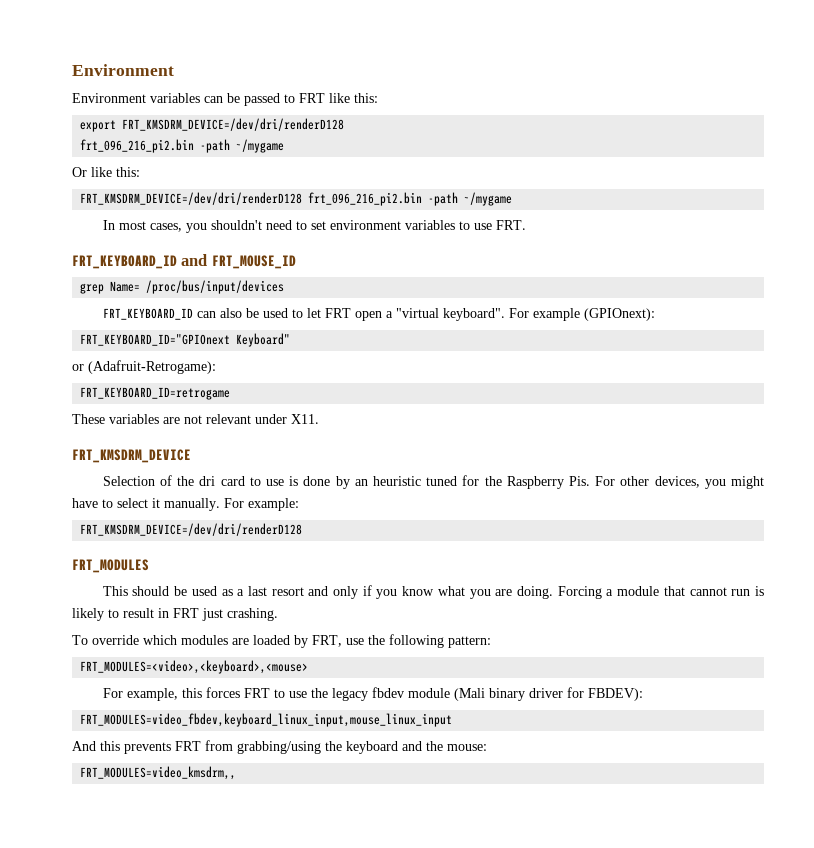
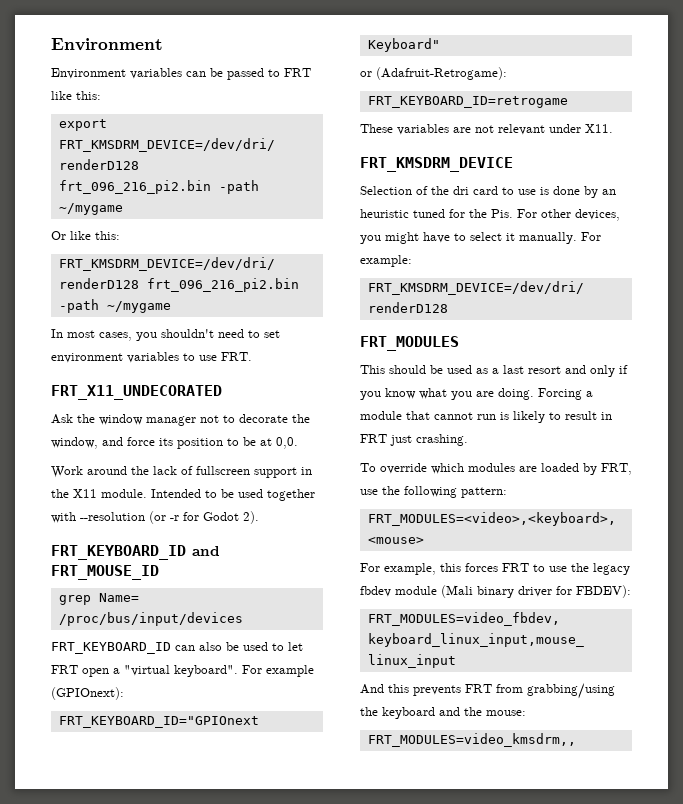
(526, 225) none -> [51,385,222,400] [51,414,310,426] [51,437,298,449] [51,466,312,478] [51,489,315,501] [51,511,259,524] // FRT_X11_UNDECORATED // Ask the window manager not to decorate the window, and force its position to be at 0,0. // Work around the lack of fullscreen support in the X11 module. Intended to be used together with --resolution (or -r for Godot 2).
[506,476,564,489] Raspberry -> (487, 213) none

